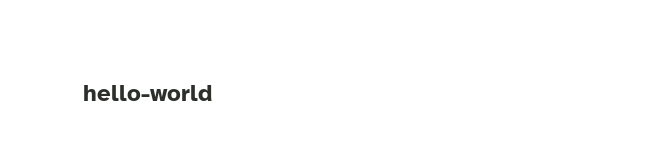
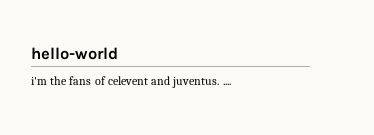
(212, 93) none -> [31,76,231,88] // i'm the fans of celevent and juventus. ....

